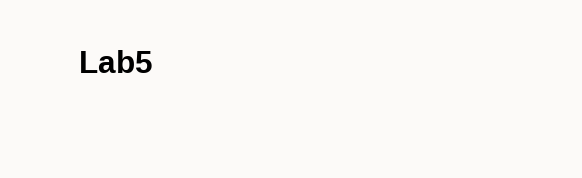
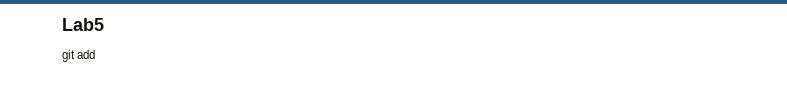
(153, 61) none -> [62,50,96,62] // git add

